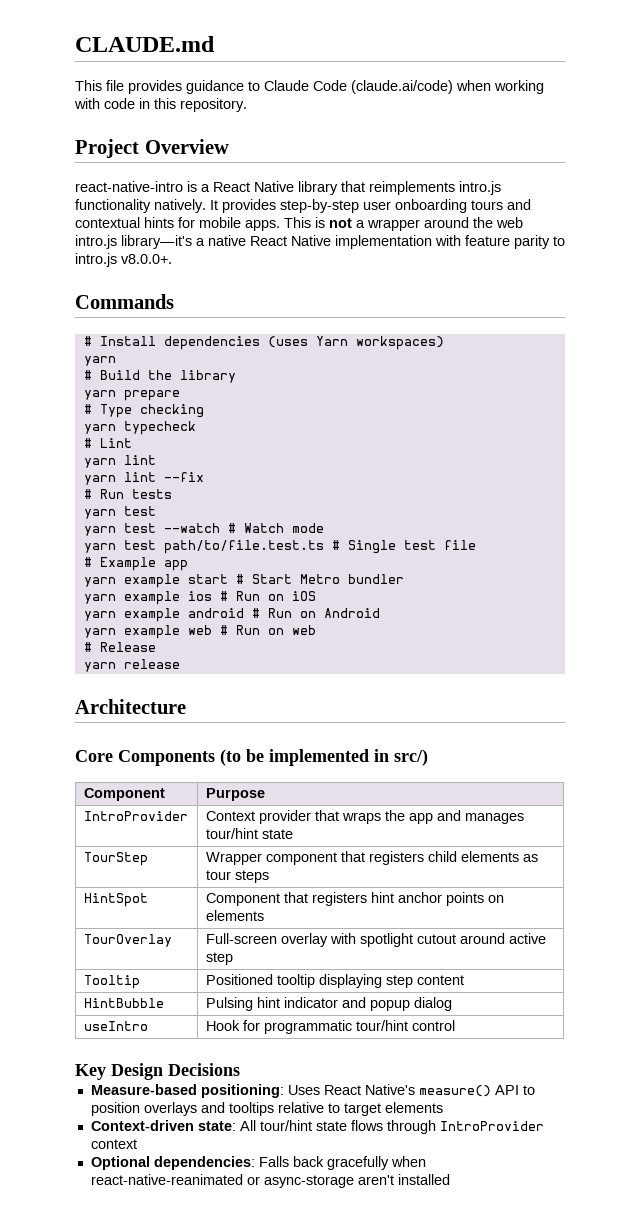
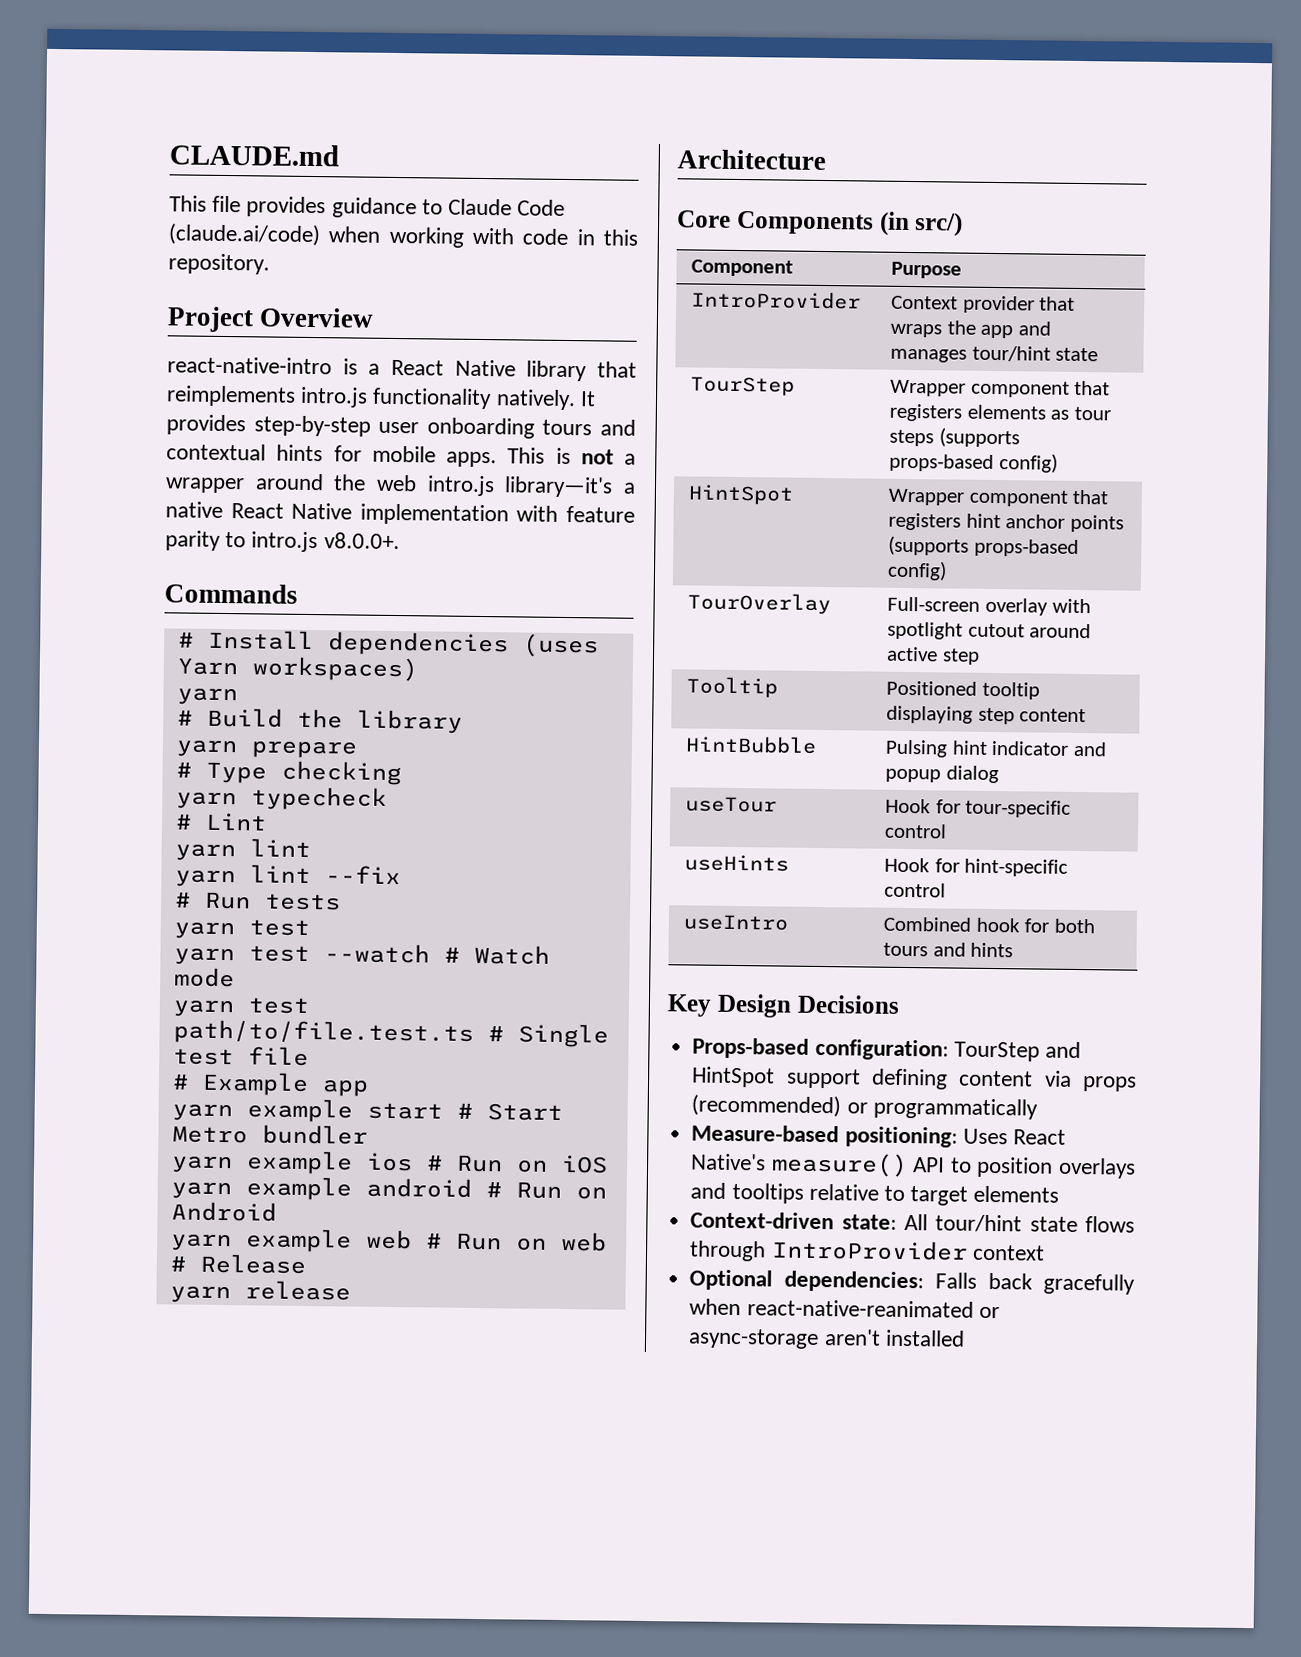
[220,749,389,766] (to be implemented in -> [878,211,910,236] (in
[427,851,457,862] child -> (963, 412) none
(269, 876) none -> [938,427,1020,448] [889,453,1058,473] (supports props-based config)
[205,893,280,906] Component -> [888,488,1068,507] Wrapper component
[487,895,504,903] [205,910,264,921] on elements -> [888,535,1079,557] [887,560,948,581] (supports props-based config)
[83,1021,148,1031] [205,1020,455,1034] [75,1063,240,1080] useIntro | Hook for programmatic tour/hint control // Key Design Decisions -> [685,796,778,813] [885,798,1072,818] [884,823,948,839] [684,854,790,872] [884,857,1069,877] [884,882,947,898] [683,914,789,931] [883,916,1095,934] [883,942,1014,958] [667,993,900,1018] [692,1037,1081,1062] [691,1066,1137,1092] [691,1094,1038,1120] useTour | Hook for tour-specific control // useHints | Hook for hint-specific control // useIntro | Combined hook for both tours and hints // Key Design Decisions // Props-based configuration: TourStep and HintSpot support defining content via props (recommended) or programmatically

